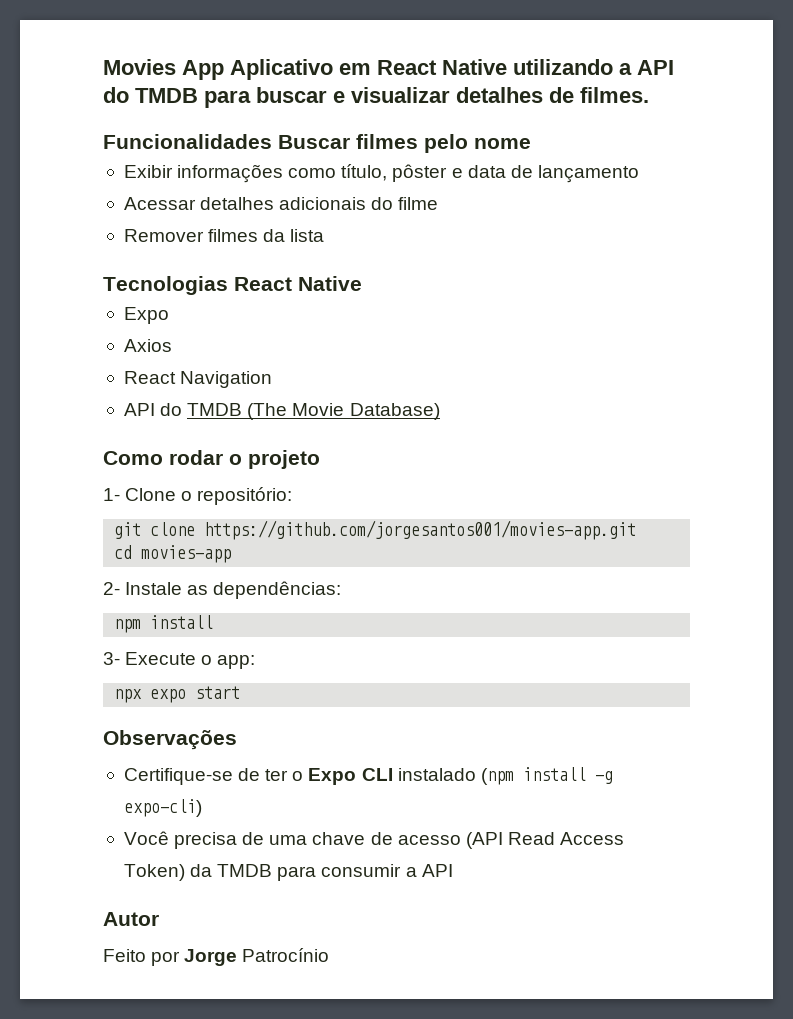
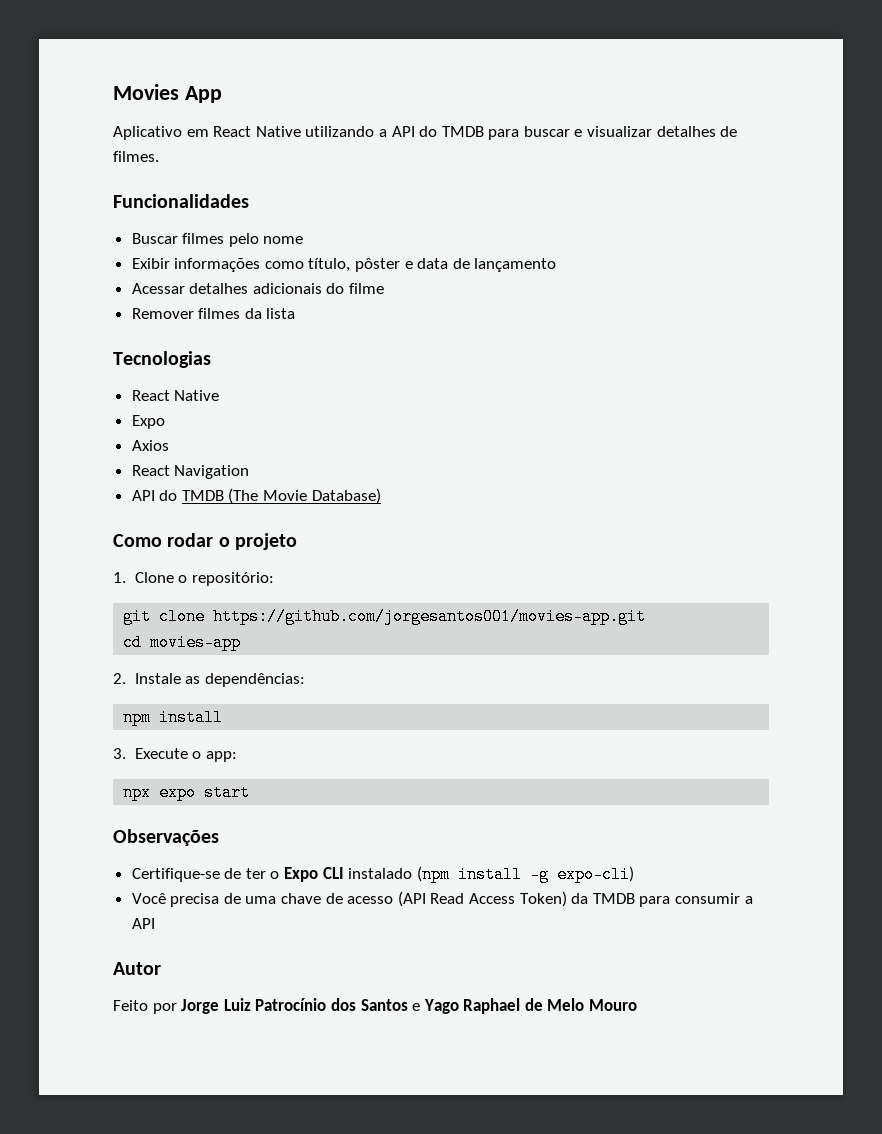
(224, 70) none -> (222, 94) //
(272, 141) none -> (249, 201) //
(228, 285) none -> (211, 359) //
[103,488,120,501] 1- -> [113,572,126,583] 1.
[103,582,120,595] 2- -> [113,673,126,684] 2.
[103,652,120,665] 3- -> [113,748,126,759] 3.
[242,948,330,962] Patrocínio -> [223,998,638,1014] Luiz Patrocínio dos Santos e Yago Raphael de Melo Mouro

